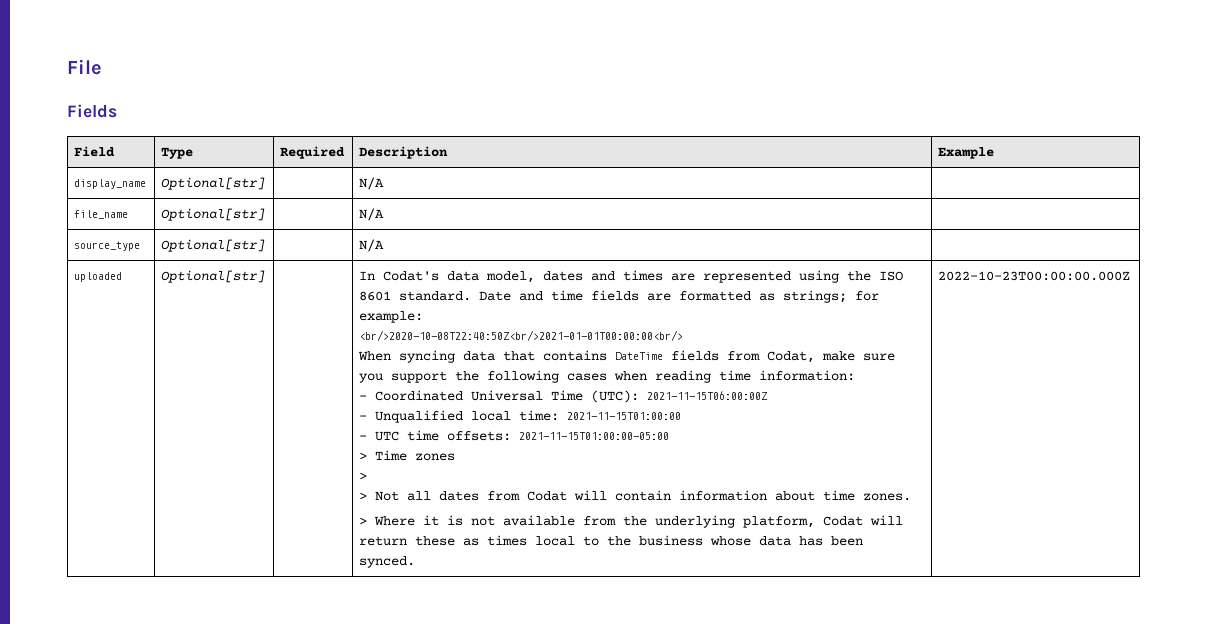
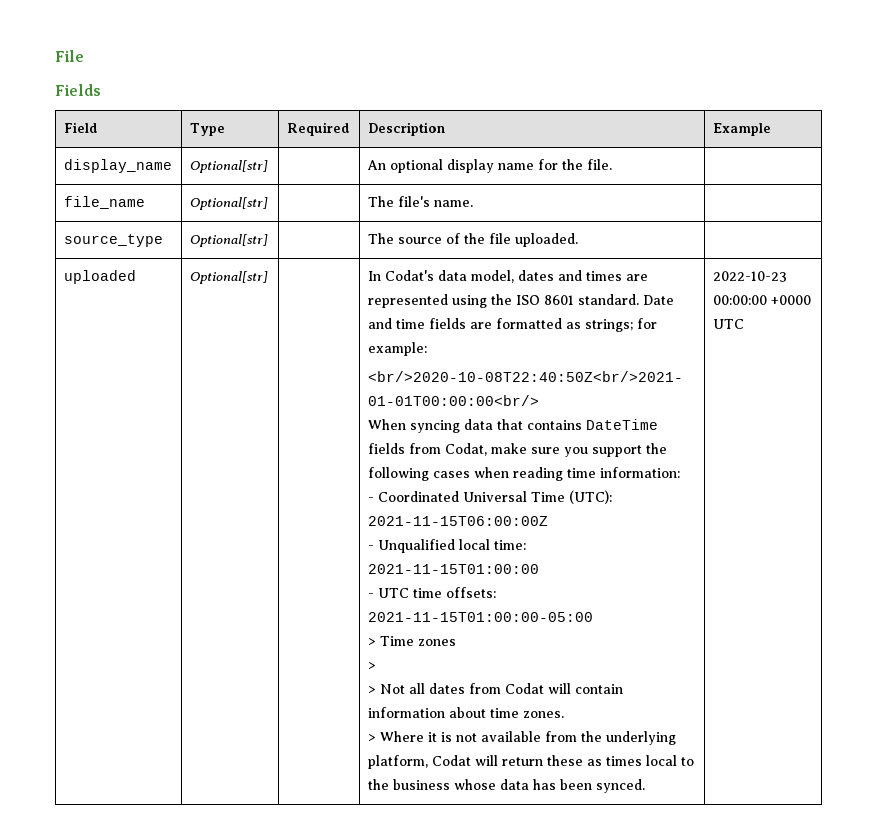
[359,177,385,190] N/A -> [366,159,612,173] An optional display name for the file.
[359,208,385,221] N/A -> [367,196,473,207] The file's name.
[359,239,385,252] N/A -> [367,233,578,247] The source of the file uploaded.
[938,271,1131,281] 2022-10-23T00:00:00.000Z -> [712,271,787,282] [712,295,811,305] [712,319,744,329] 2022-10-23 00:00:00 +0000 UTC

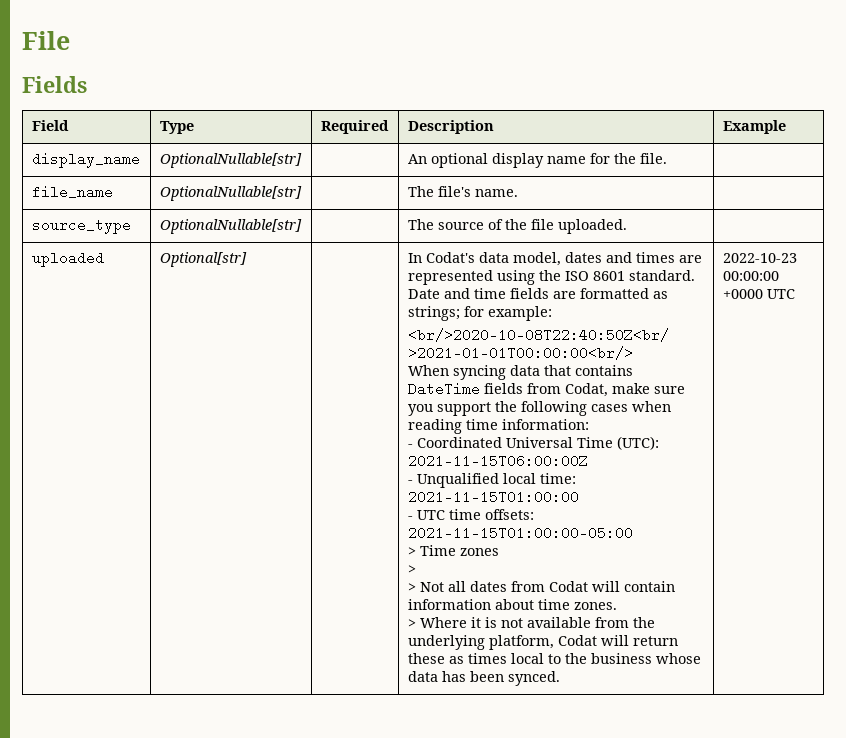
[189,160,268,173] Optional[str] -> [159,153,302,168] OptionalNullable[str]
[189,197,268,210] Optional[str] -> [159,186,302,201] OptionalNullable[str]
[189,234,268,247] Optional[str] -> [159,219,302,234] OptionalNullable[str]

